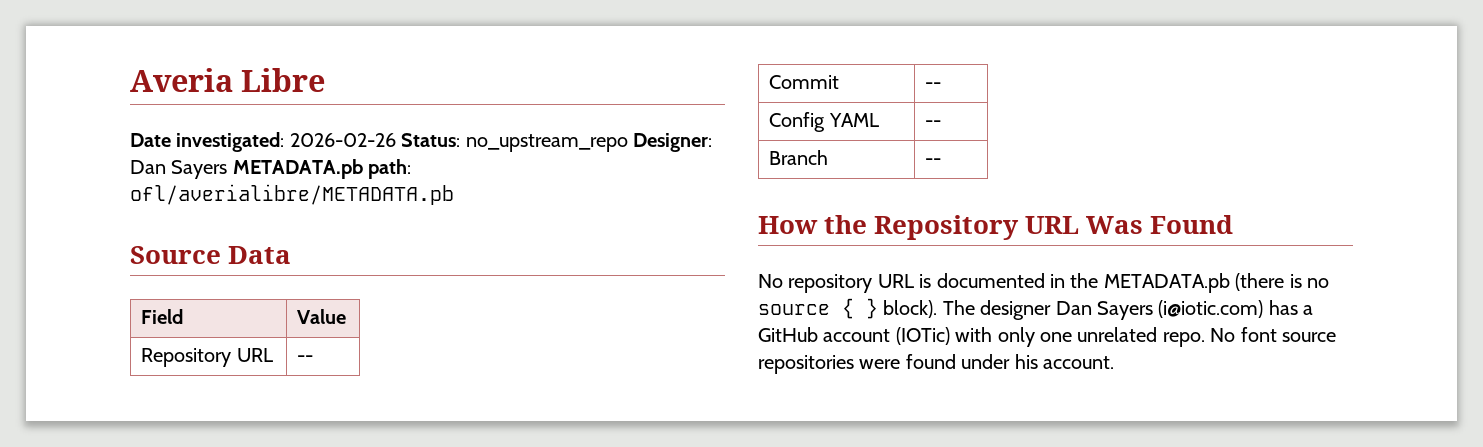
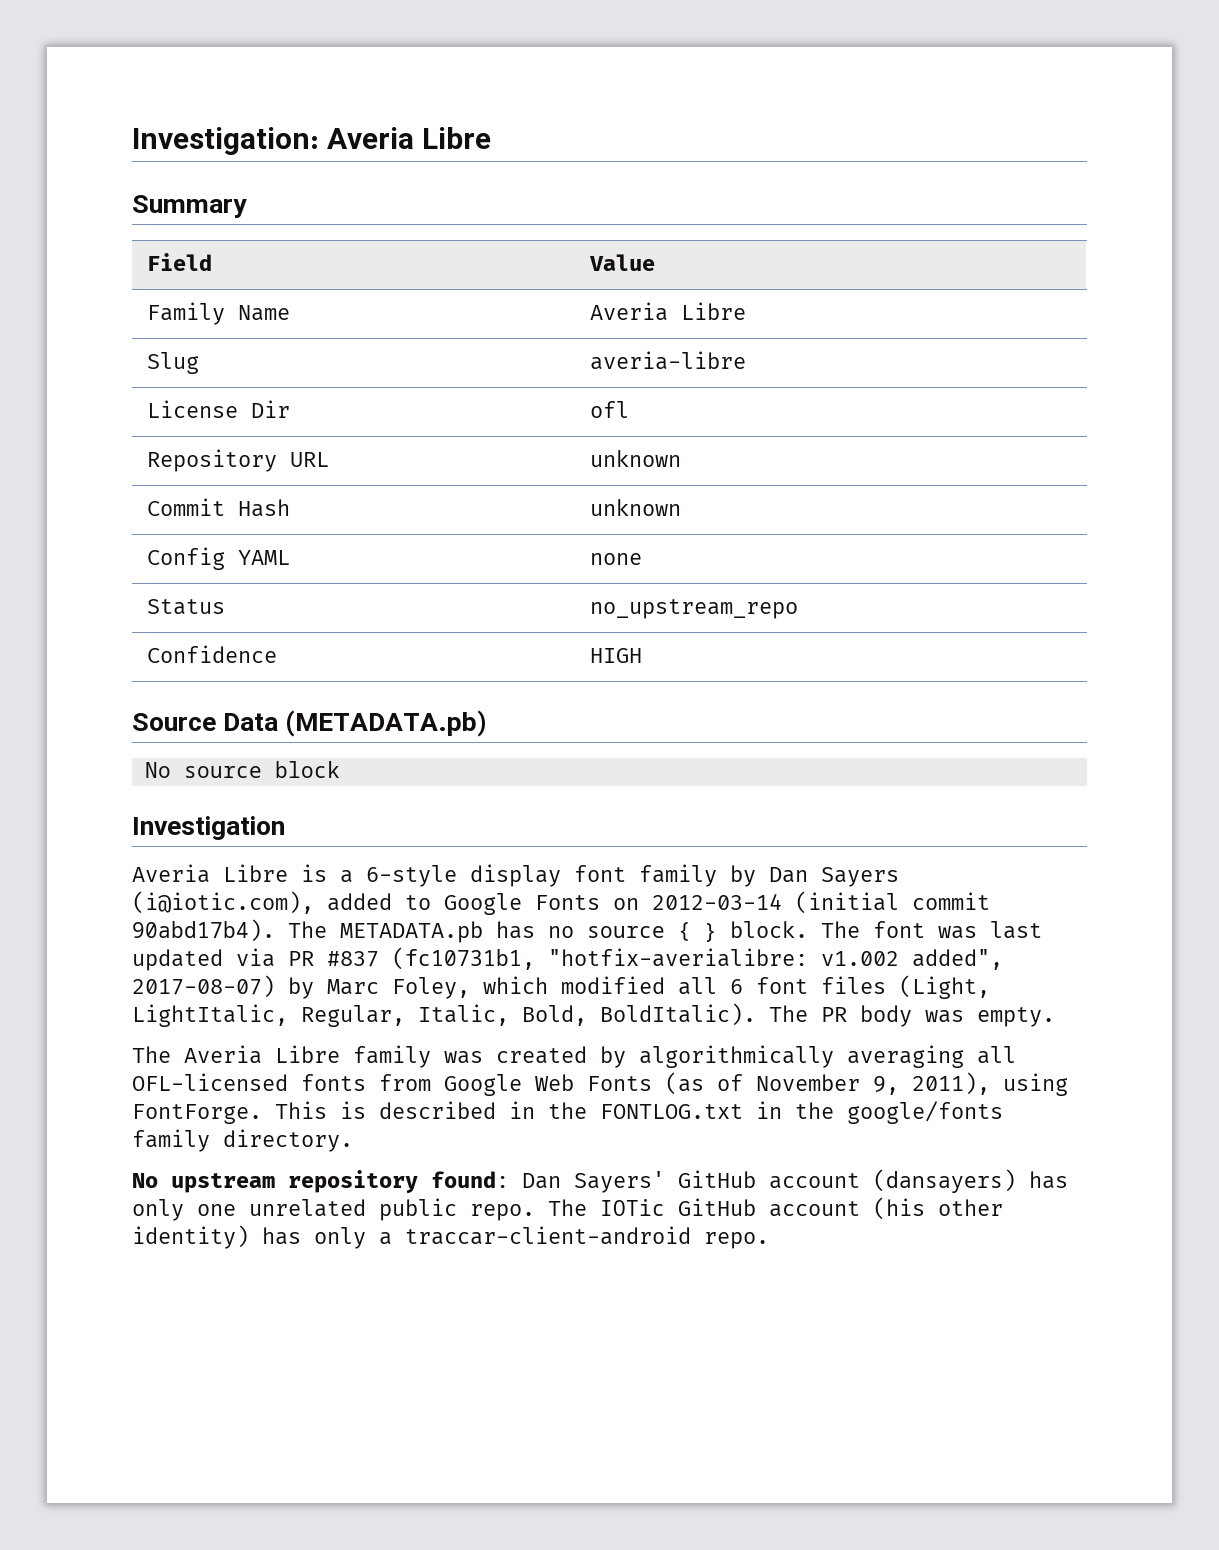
[130,68,326,92] [130,132,712,152] [130,159,412,179] [130,184,454,205] [130,246,292,264] [141,309,184,324] [297,309,347,324] Averia Libre // Date investigated: 2026-02-26 Status: no_upstream_repo Designer: Dan Sayers METADATA.pb path: ofl/averialibre/METADATA.pb // Source Data // Field | Value -> [132,127,492,155] [132,195,247,218] [146,253,212,271] [588,254,655,271] [146,302,290,325] [589,302,746,321] [146,352,199,374] [589,351,746,370] [146,400,290,418] [589,401,629,418] Investigation: Averia Libre // Summary // Field | Value // Family Name | Averia Libre // Slug | averia-libre // License Dir | ofl
[297,355,314,362] -- -> [589,450,681,467] unknown
[925,82,942,89] | -- -> [237,499,290,517] [589,499,681,516] Hash | unknown
[925,120,942,127] [769,150,829,165] [925,158,942,165] [758,215,1234,240] [758,273,1329,293] [758,298,1314,320] [758,327,1336,347] [758,354,1114,374] -- // Branch | -- // How the Repository URL Was Found // No repository URL is documented in the METADATA.pb (there is no source { } block). The designer Dan Sayers (i@iotic.com) has a GitHub account (IOTic) with only one unrelated repo. No font source repositories were found under his account. -> [589,553,642,565] [146,599,225,615] [589,599,798,619] [146,645,277,663] [589,648,642,663] [132,710,488,737] [144,761,340,778] [132,816,285,840] [132,864,899,887] [132,891,990,915] [132,919,1042,943] [132,947,1003,971] [132,975,990,999] [132,1003,1055,1027] [132,1045,1016,1068] [132,1072,1068,1096] [132,1101,1003,1124] [132,1129,353,1152] [132,1169,1068,1193] [132,1197,1003,1221] [132,1225,769,1249] none // Status | no_upstream_repo // Confidence | HIGH // Source Data (METADATA.pb) // No source block // Investigation // Averia Libre is a 6-style display font family by Dan Sayers (i@iotic.com), added to Google Fonts on 2012-03-14 (initial commit 90abd17b4). The METADATA.pb has no source { } block. The font was last updated via PR #837 (fc10731b1, "hotfix-averialibre: v1.002 added", 2017-08-07) by Marc Foley, which modified all 6 font files (Light, LightItalic, Regular, Italic, Bold, BoldItalic). The PR body was empty. // The Averia Libre family was created by algorithmically averaging all OFL-licensed fonts from Google Web Fonts (as of November 9, 2011), using FontForge. This is described in the FONTLOG.txt in the google/fonts family directory. // No upstream repository found: Dan Sayers' GitHub account (dansayers) has only one unrelated public repo. The IOTic GitHub account (his other identity) has only a traccar-client-android repo.

